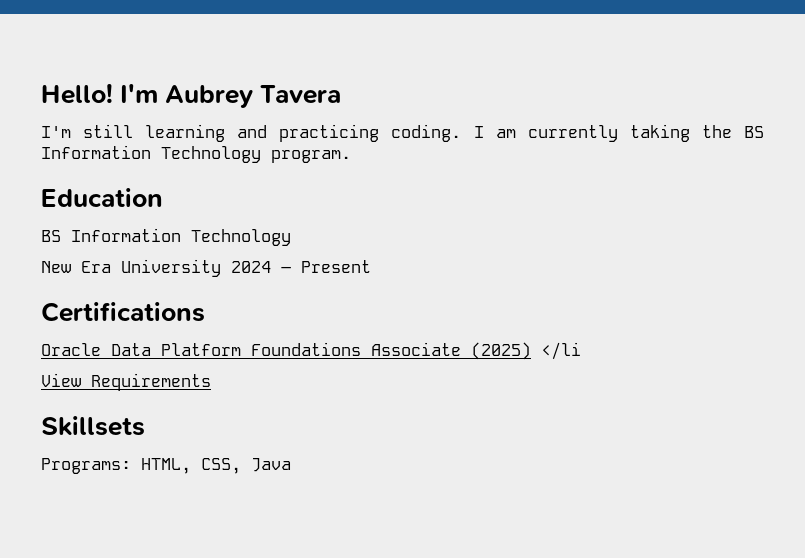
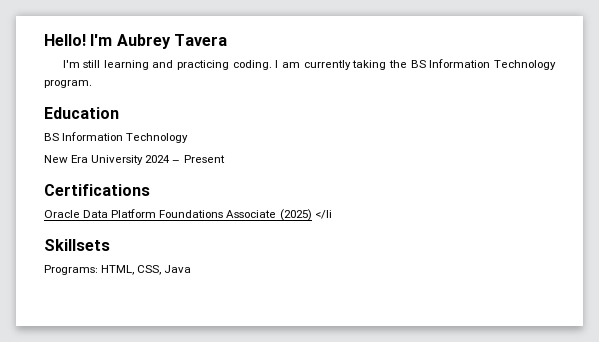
[41,373,211,391] // View Requirements -> (332, 214) none

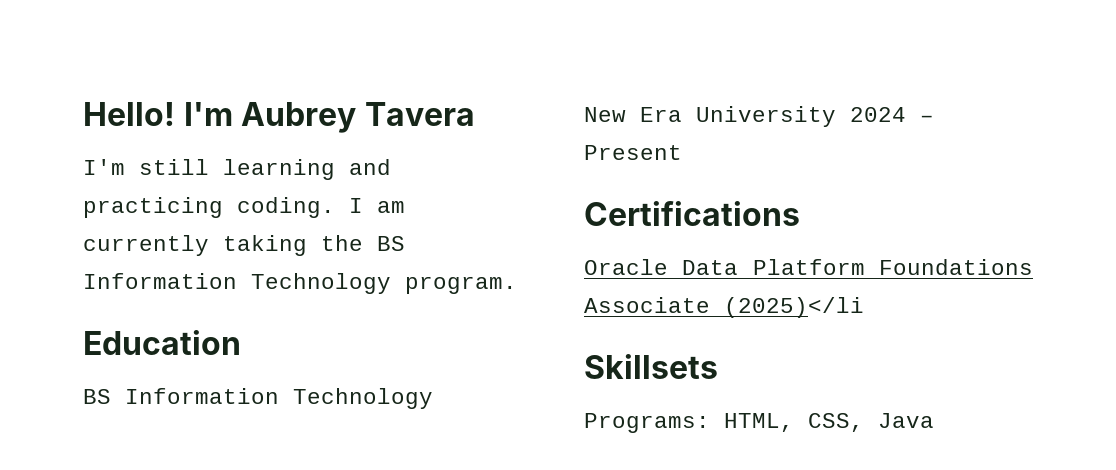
[279,209,332,221] (2025) </li -> [724,297,864,318] (2025)</li

